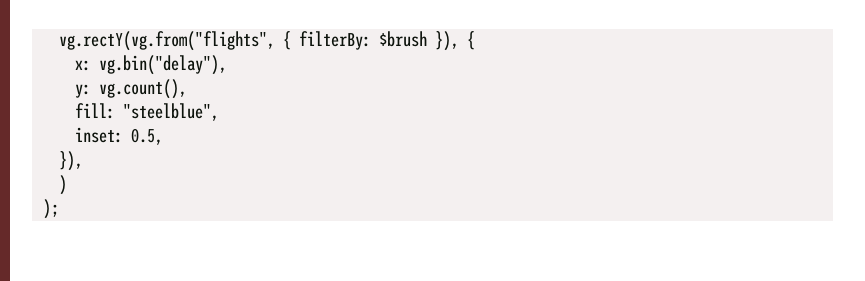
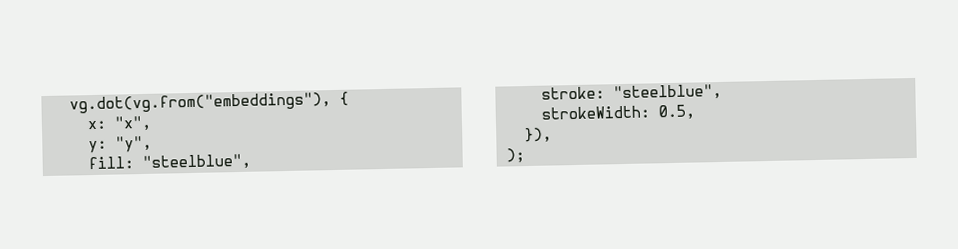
[59,31,460,51] vg.rectY(vg.from("flights", { filterBy: $brush }), -> [68,92,331,114] vg.dot(vg.from("embeddings"),
[99,55,228,75] vg.bin("delay"), -> [113,115,152,132] "x",
[99,79,188,99] vg.count(), -> [114,135,152,153] "y",
[75,127,124,143] inset: -> [540,83,722,102] [540,105,650,120] stroke: "steelblue", // strokeWidth:
[59,175,68,195] // ) -> (552, 135) none

